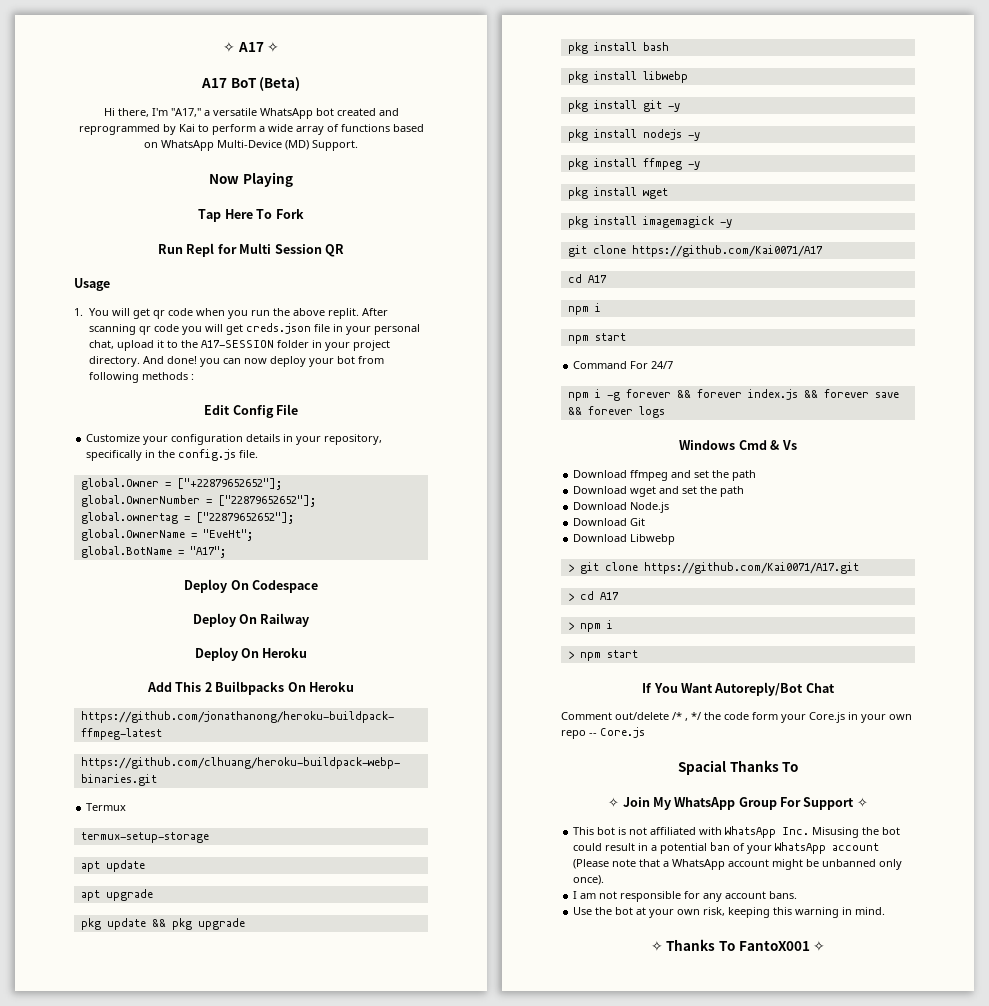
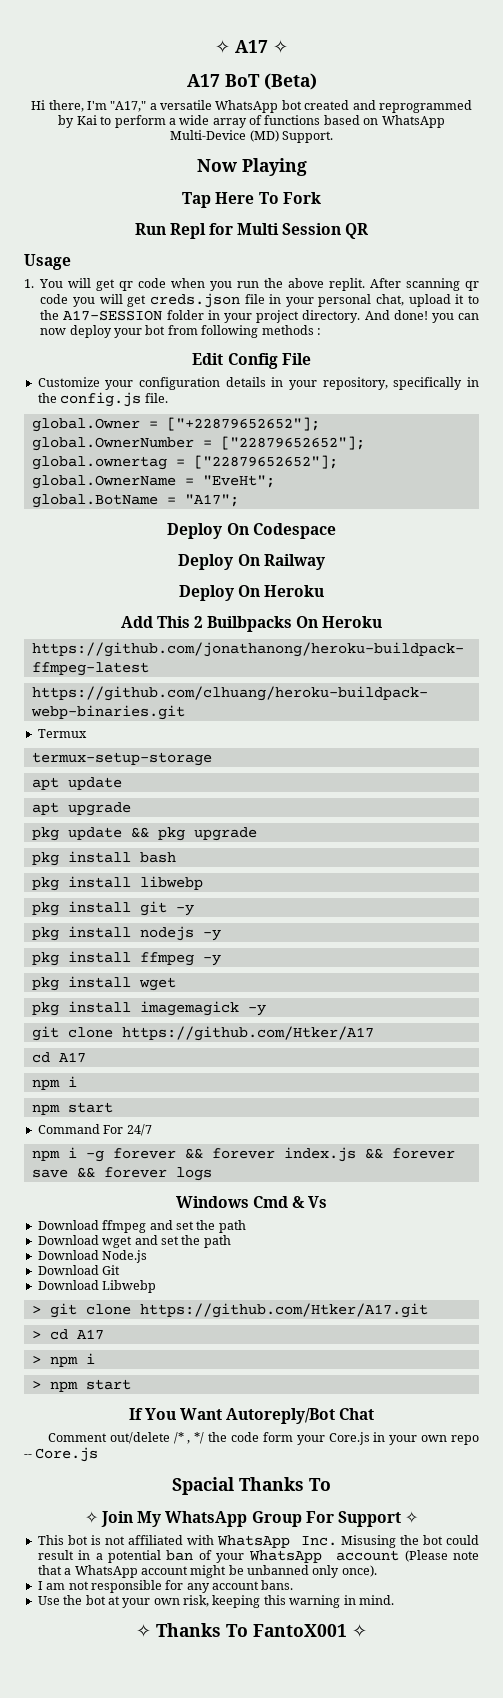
[631,245,823,257] https://github.com/Kai0071/A17 -> [121,1026,374,1041] https://github.com/Htker/A17
[643,562,859,574] https://github.com/Kai0071/A17.git -> [139,1303,428,1318] https://github.com/Htker/A17.git

